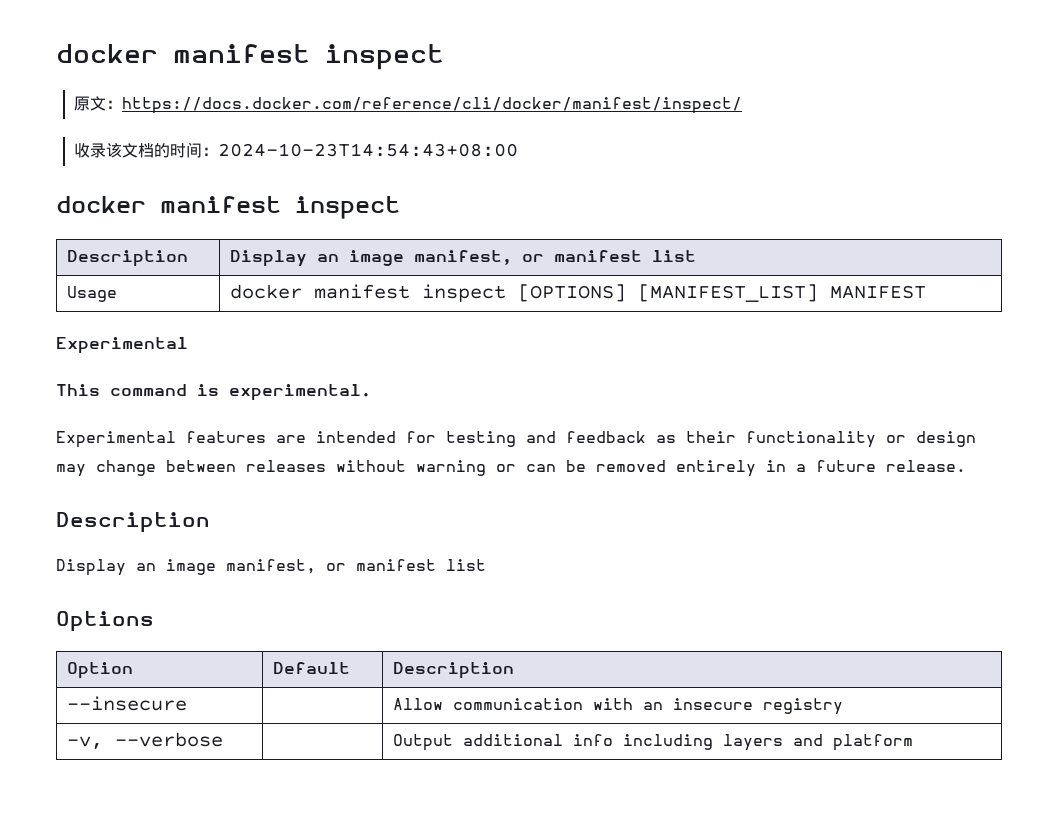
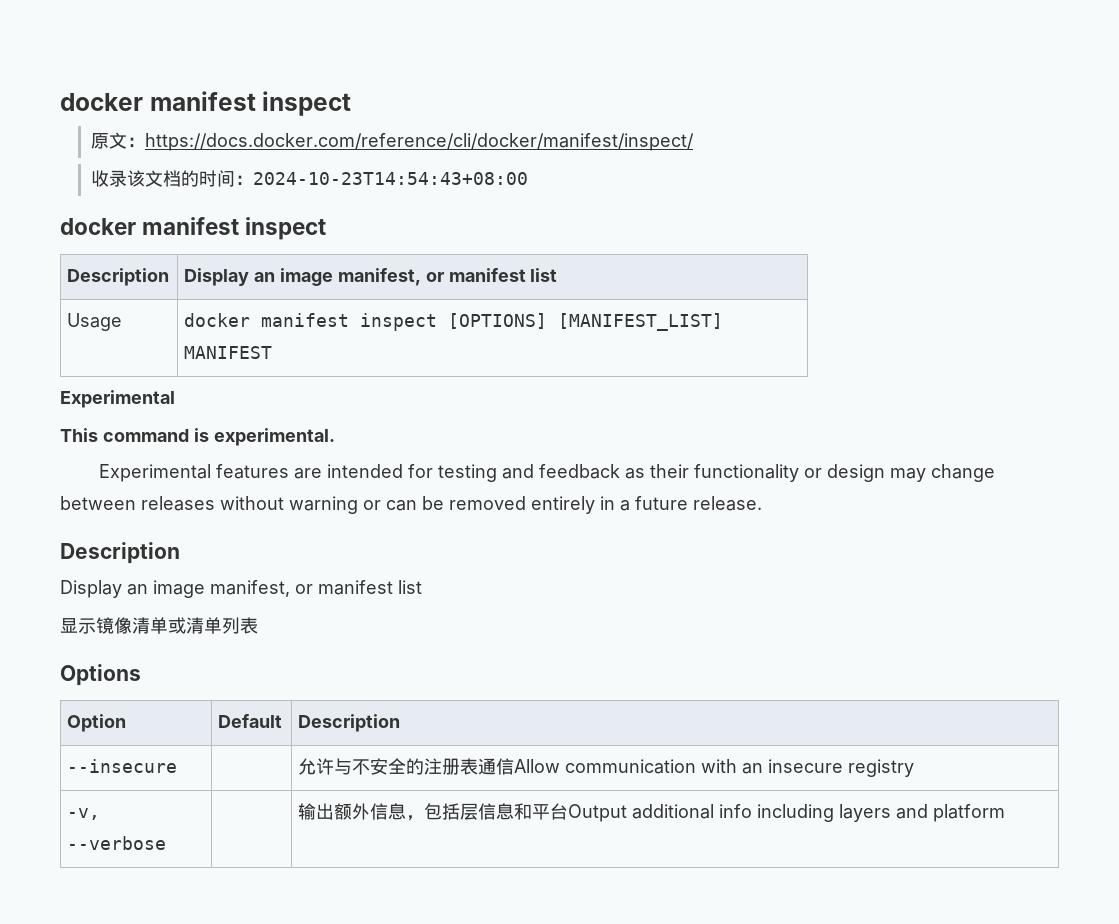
(486, 565) none -> [60,617,258,634] // 显示镜像清单或清单列表
(188, 703) none -> [298,758,515,775] 允许与不安全的注册表通信
(224, 739) none -> [298,803,569,821] 输出额外信息，包括层信息和平台

